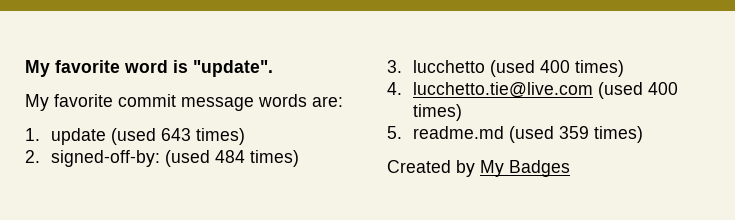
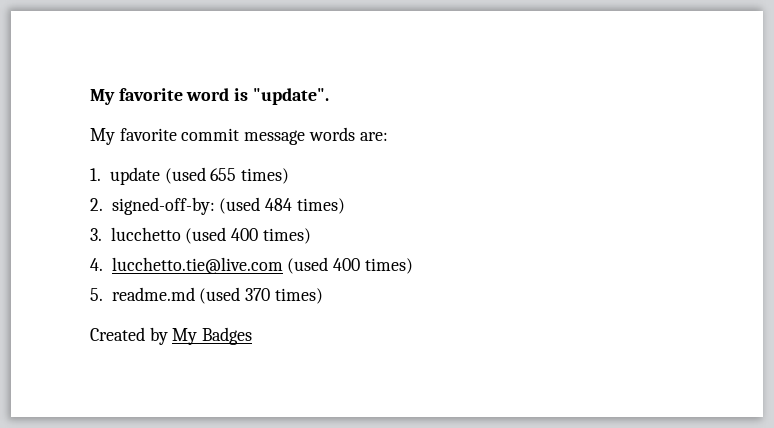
[160,128,191,141] 643 -> [210,168,237,181] 655
[558,126,589,139] 359 -> [245,288,271,301] 370

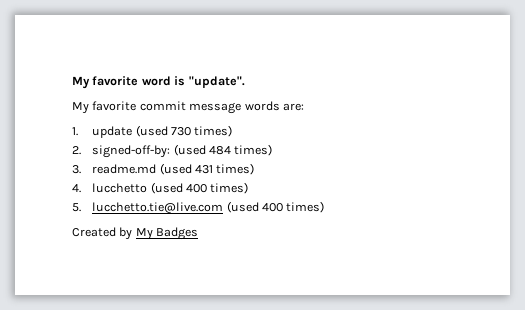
[210,168,237,181] 655 -> [171,127,192,136] 730
(102, 234) none -> [92,163,255,175] [72,184,81,193] readme.md (used 431 times) // 4.
[90,258,103,271] 4. -> [72,203,81,212] 5.
[90,287,323,304] // 5. readme.md (used 370 times) -> (325, 207) none

